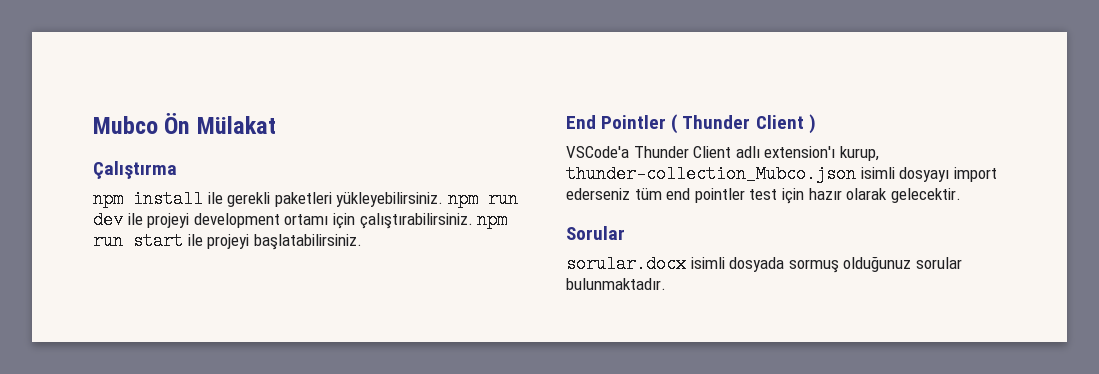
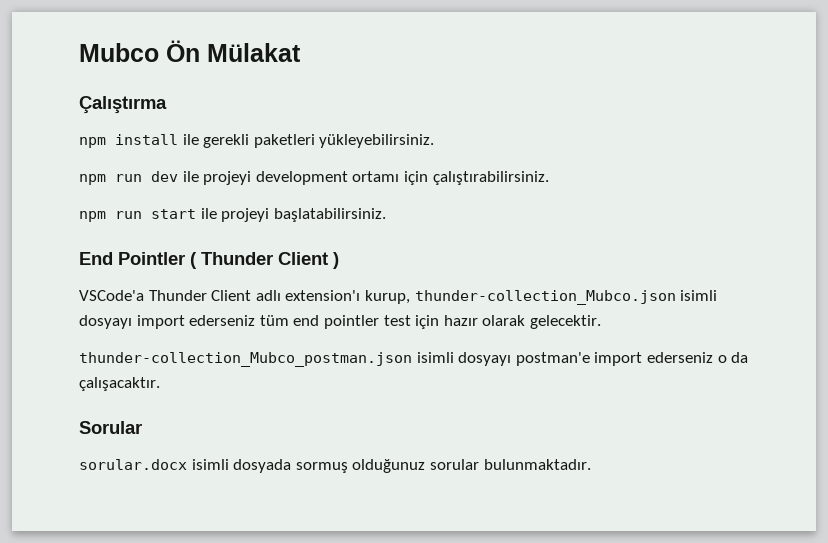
(444, 199) none -> (435, 141) //
(473, 221) none -> (549, 178) //
(961, 195) none -> [79,352,749,367] [79,377,160,391] // thunder-collection_Mubco_postman.json isimli dosyayı postman'e import ederseniz o da çalışacaktır.

